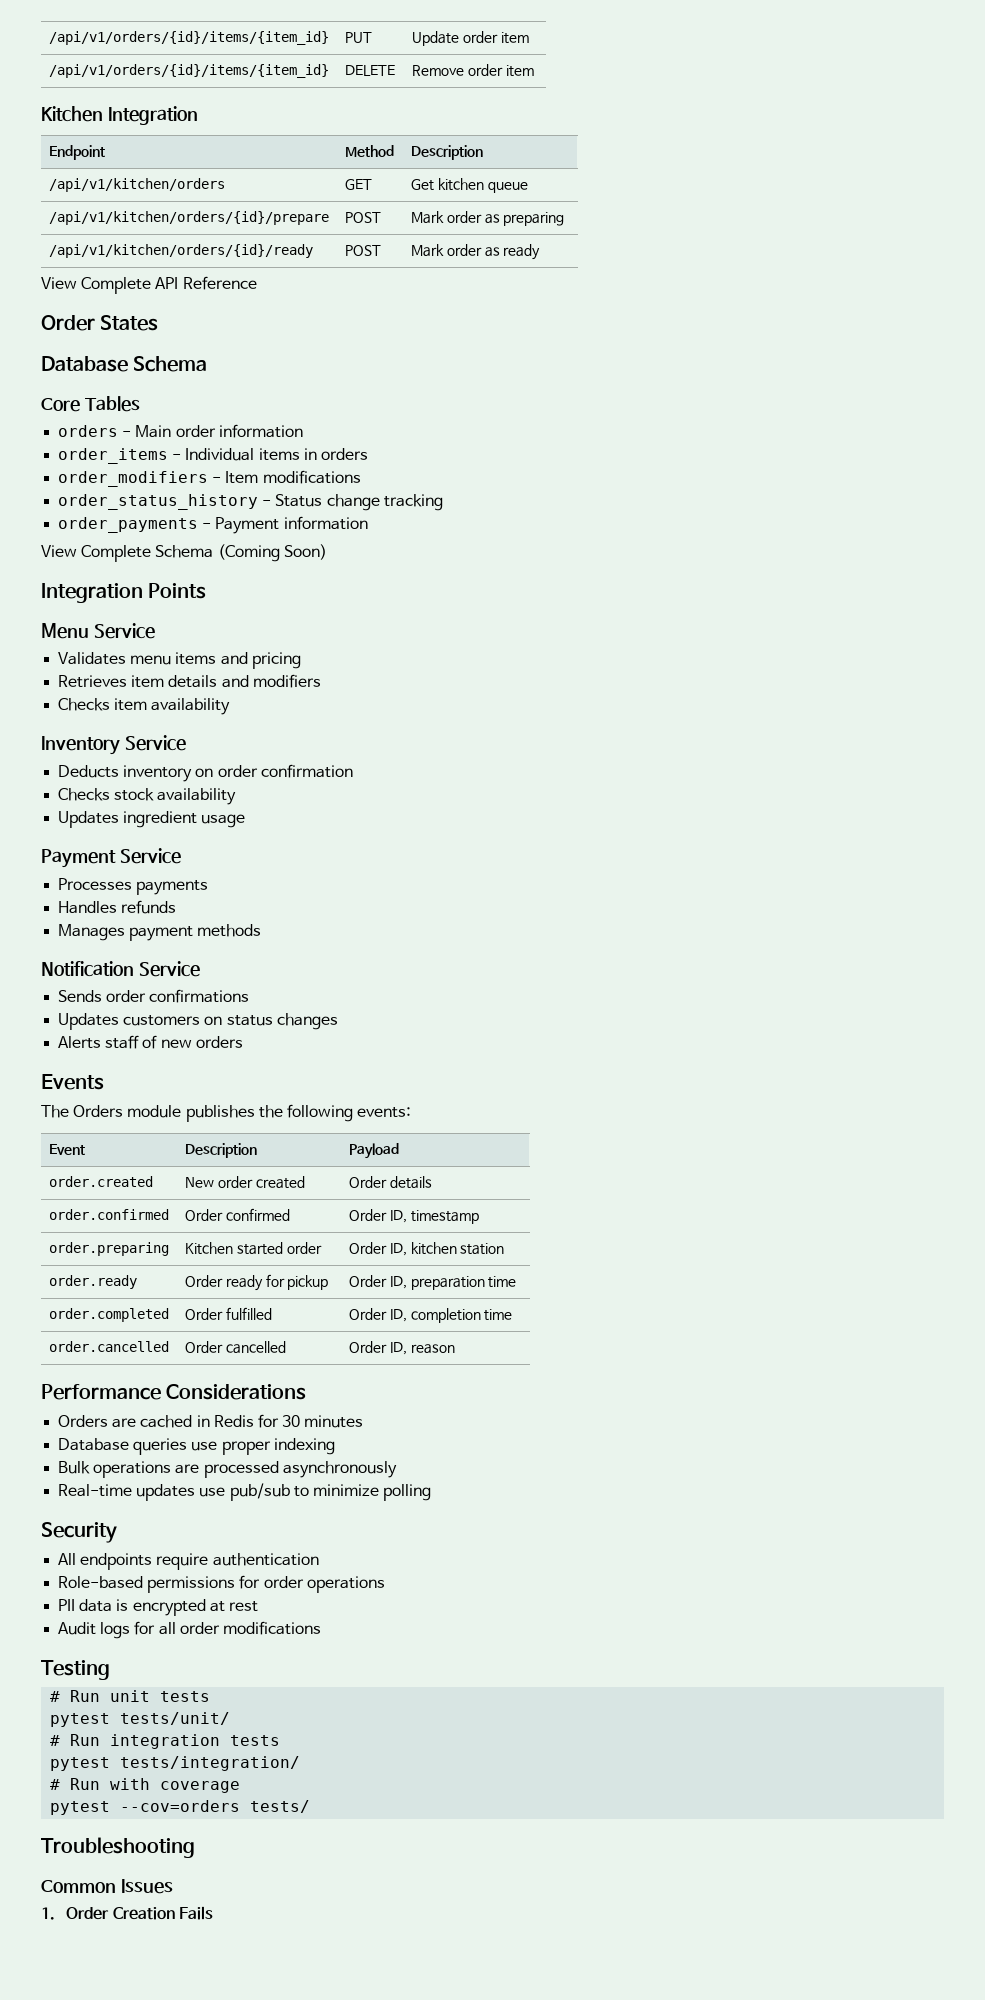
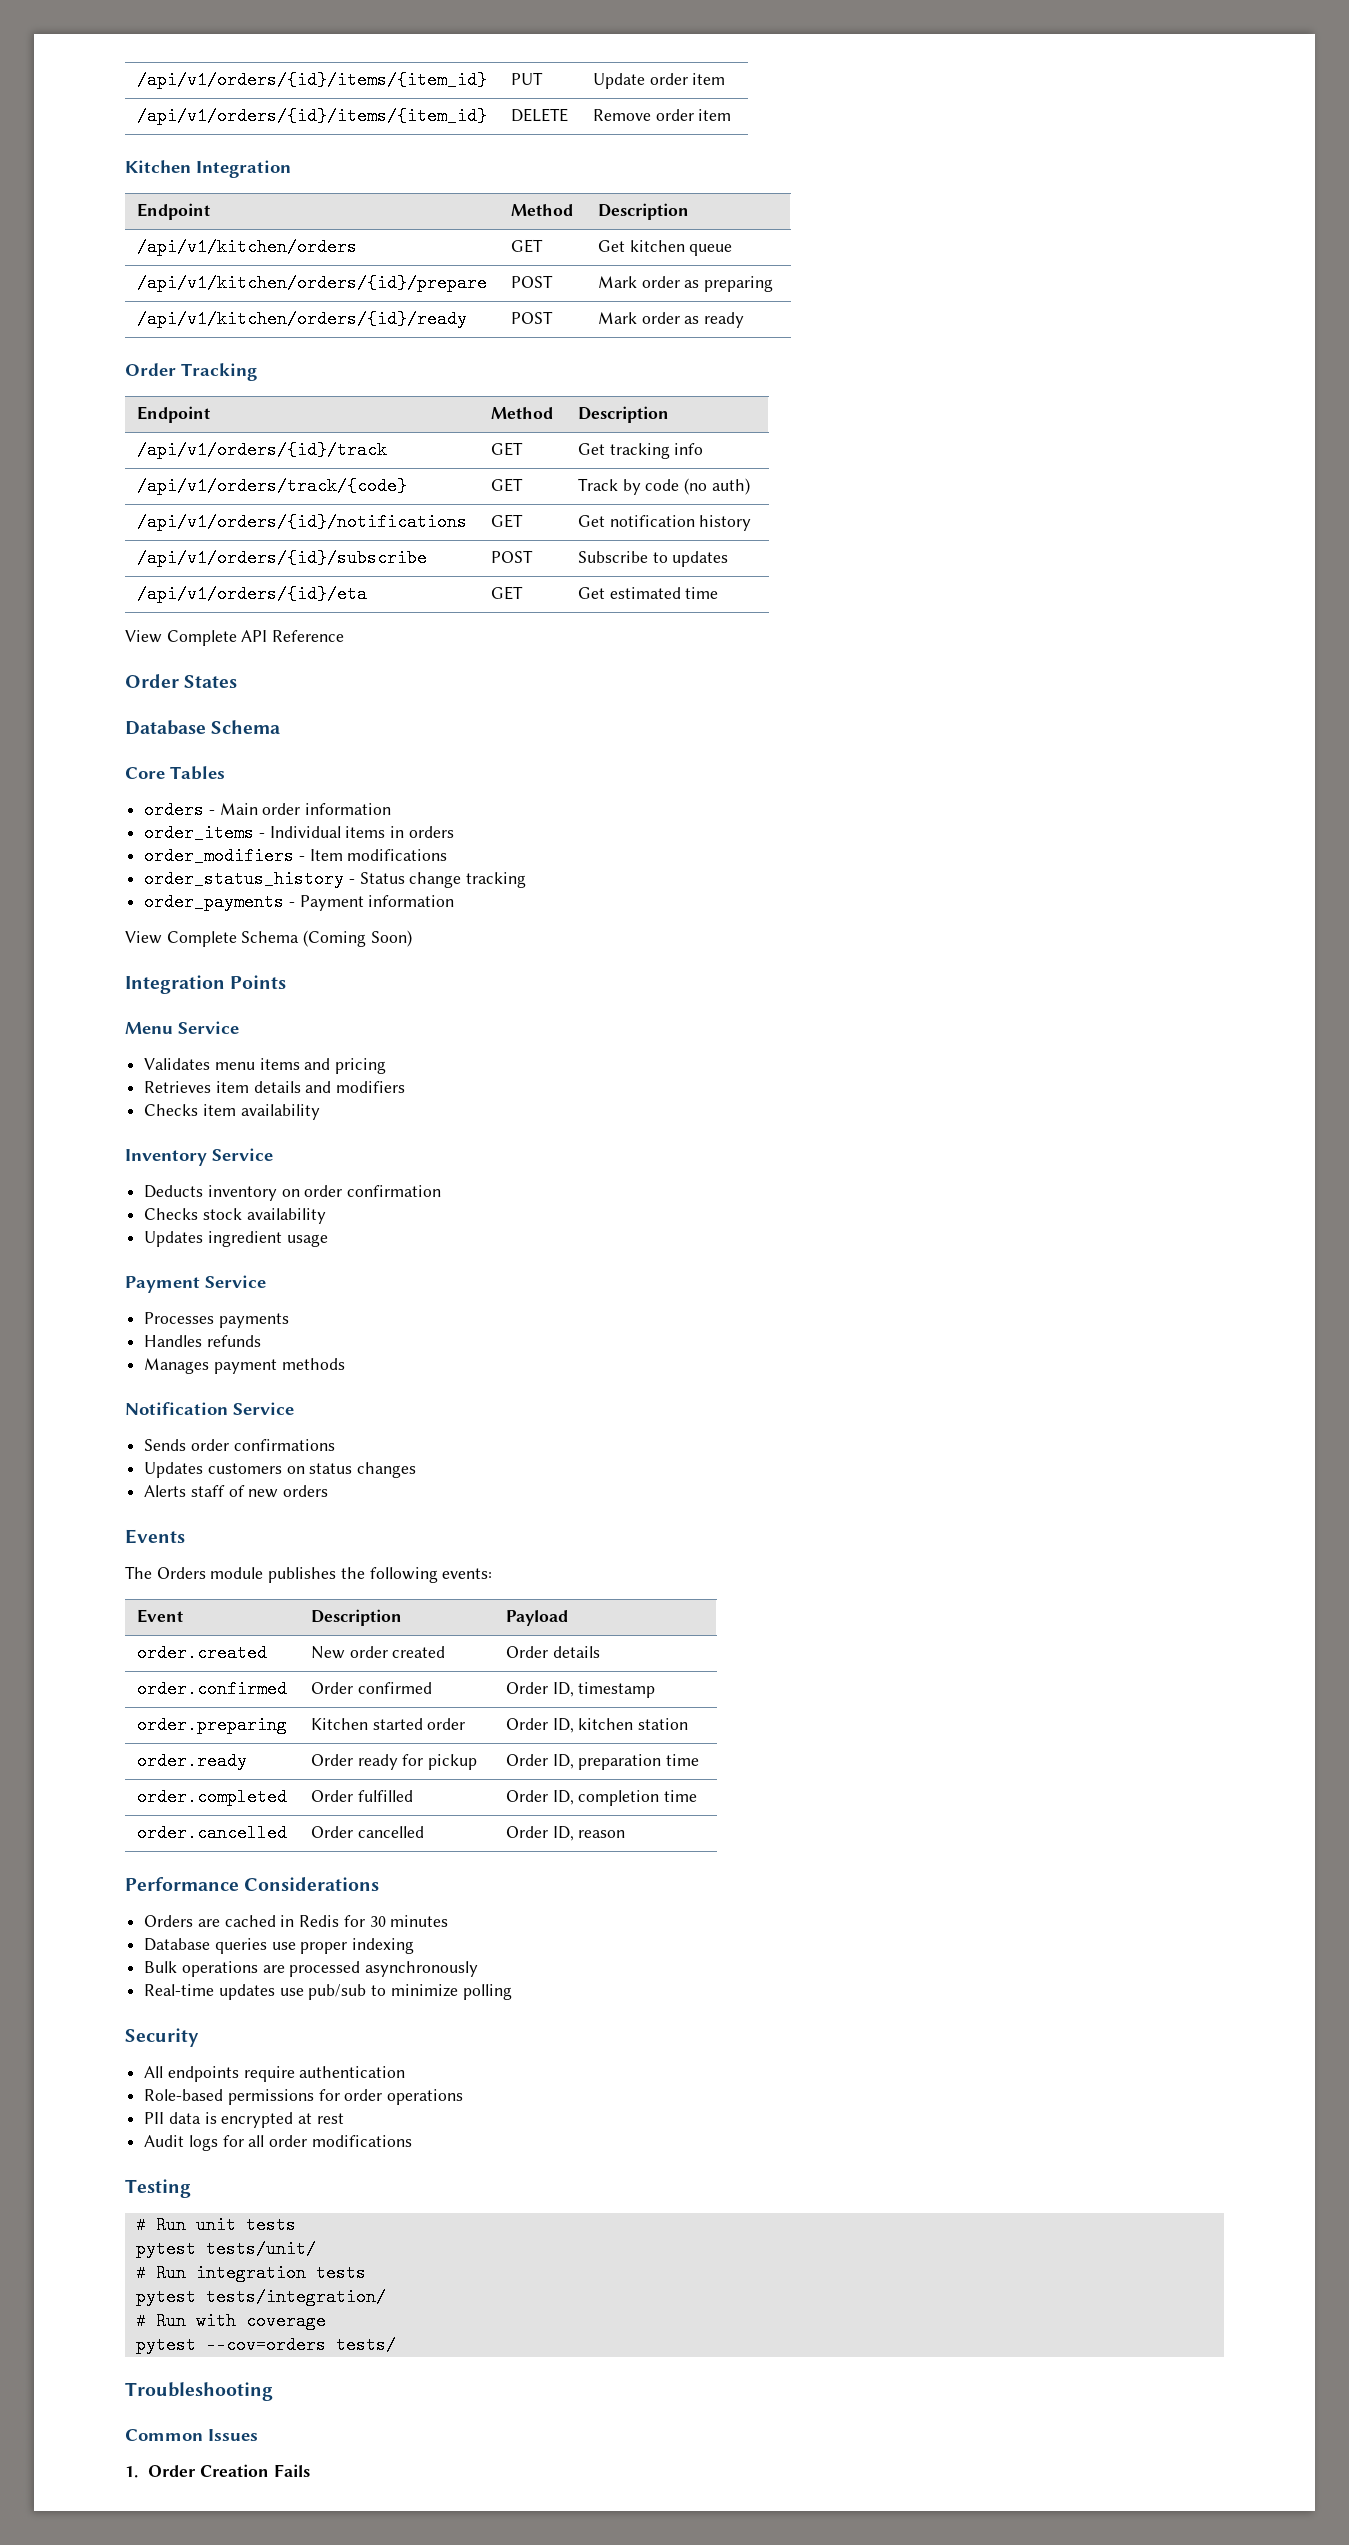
(541, 252) none -> [125,363,257,381] [136,406,210,423] [490,407,553,419] [577,406,669,423] [136,441,387,459] [490,442,523,456] [577,443,704,459] [136,477,407,495] [490,478,523,492] [577,478,750,495] [136,513,467,531] [490,514,523,528] [577,515,752,531] [136,549,427,567] [490,550,533,563] [577,551,729,567] [136,585,367,603] [490,586,523,600] [577,587,719,599] // Order Tracking // Endpoint | Method | Description // /api/v1/orders/{id}/track | GET | Get tracking info // /api/v1/orders/track/{code} | GET | Track by code (no auth) // /api/v1/orders/{id}/notifications | GET | Get notification history // /api/v1/orders/{id}/subscribe | POST | Subscribe to updates // /api/v1/orders/{id}/eta | GET | Get estimated time

